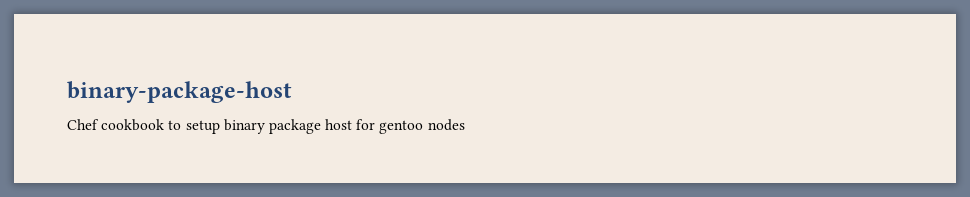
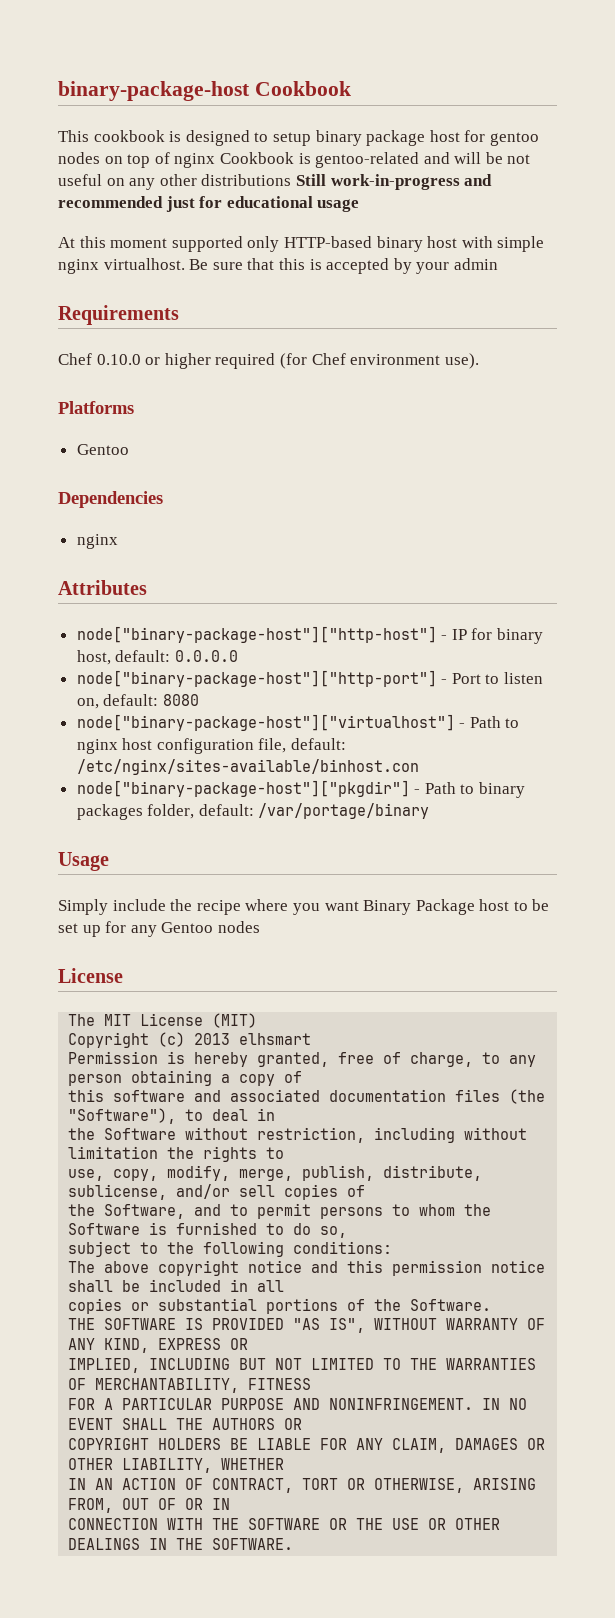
[67,119,165,131] // Chef cookbook -> [254,81,351,96] [58,130,250,146] Cookbook // This cookbook is designed
(465, 125) none -> [104,152,531,168] [58,174,493,190] [58,196,360,212] [58,236,545,252] [58,258,498,274] [58,305,179,325] [58,353,479,369] [58,401,134,414] [76,444,129,455] [58,491,163,508] [76,534,118,549] [58,580,147,595] [76,626,544,644] [76,650,238,665] [76,670,544,687] [76,694,199,709] [76,714,520,731] [76,738,347,754] [76,759,419,775] [76,780,526,798] [76,803,430,820] [58,852,109,871] [58,899,550,915] [58,921,260,937] [58,968,123,983] [68,1013,258,1028] [68,1032,312,1048] [68,1051,537,1067] [68,1070,303,1086] [68,1089,546,1104] [68,1108,276,1124] [68,1127,528,1143] [68,1146,285,1162] [68,1165,483,1181] [68,1184,366,1200] [68,1203,492,1219] [68,1222,348,1238] [68,1241,393,1257] [68,1260,546,1276] [68,1279,285,1292] [68,1298,492,1314] [68,1318,546,1333] [68,1338,249,1353] [68,1358,537,1373] [68,1378,312,1393] [68,1398,528,1410] [68,1418,303,1430] [68,1438,546,1453] [68,1458,285,1473] [68,1478,537,1493] [68,1498,231,1513] [68,1518,501,1530] [68,1538,294,1550] on top of nginx Cookbook is gentoo-related and will be not useful on any other distributions Still work-in-progress and recommended just for educational usage // At this moment supported only HTTP-based binary host with simple nginx virtualhost. Be sure that this is accepted by your admin // Requirements // Chef 0.10.0 or higher required (for Chef environment use). // Platforms // Gentoo // Dependencies // nginx // Attributes // node["binary-package-host"]["http-host"] - IP for binary host, default: 0.0.0.0 // node["binary-package-host"]["http-port"] - Port to listen on, default: 8080 // node["binary-package-host"]["virtualhost"] - Path to nginx host configuration file, default: /etc/nginx/sites-available/binhost.con // node["binary-package-host"]["pkgdir"] - Path to binary packages folder, default: /var/portage/binary // Usage // Simply include the recipe where you want Binary Package host to be set up for any Gentoo nodes // License // The MIT License (MIT) // Copyright (c) 2013 elhsmart // Permission is hereby granted, free of charge, to any person obtaining a copy of // this software and associated documentation files (the "Software"), to deal in // the Software without restriction, including without limitation the rights to // use, copy, modify, merge, publish, distribute, sublicense, and/or sell copies of // the Software, and to permit persons to whom the Software is furnished to do so, // subject to the following conditions: // The above copyright notice and this permission notice shall be included in all // copies or substantial portions of the Software. // THE SOFTWARE IS PROVIDED "AS IS", WITHOUT WARRANTY OF ANY KIND, EXPRESS OR // IMPLIED, INCLUDING BUT NOT LIMITED TO THE WARRANTIES OF MERCHANTABILITY, FITNESS // FOR A PARTICULAR PURPOSE AND NONINFRINGEMENT. IN NO EVENT SHALL THE AUTHORS OR // COPYRIGHT HOLDERS BE LIABLE FOR ANY CLAIM, DAMAGES OR OTHER LIABILITY, WHETHER // IN AN ACTION OF CONTRACT, TORT OR OTHERWISE, ARISING FROM, OUT OF OR IN // CONNECTION WITH THE SOFTWARE OR THE USE OR OTHER DEALINGS IN THE SOFTWARE.

